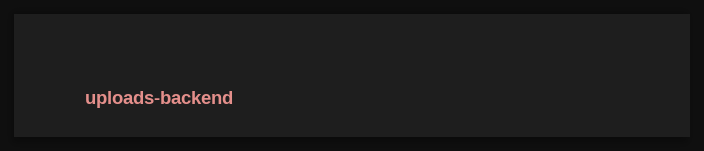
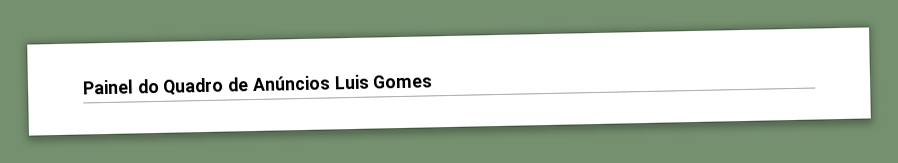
[85,91,233,108] uploads-backend -> [82,74,434,96] Painel do Quadro de Anúncios Luis Gomes

